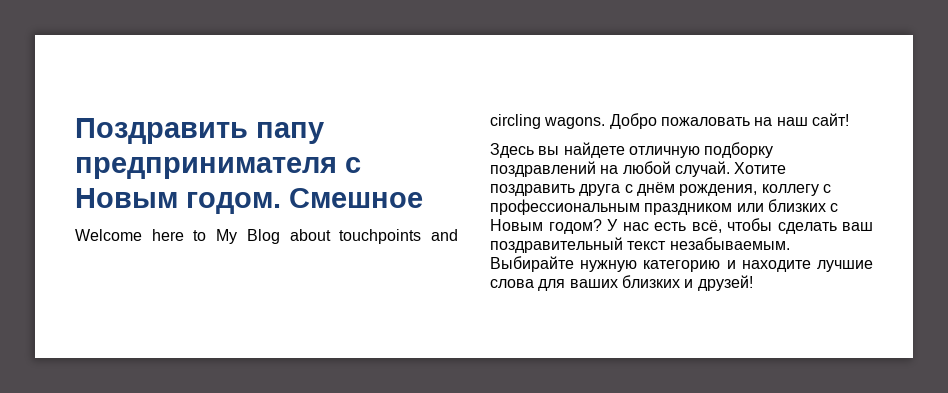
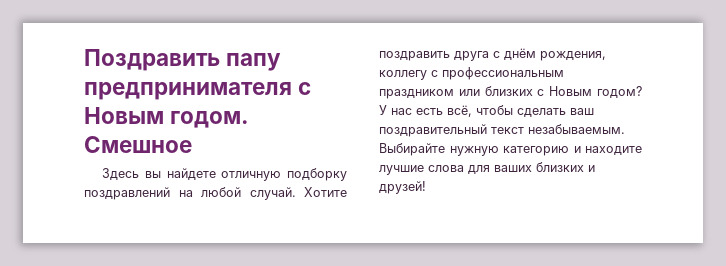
[75,229,458,244] [490,113,849,129] // Welcome here to My Blog about touchpoints and circling wagons. Добро пожаловать на наш сайт! -> (192, 144) none

